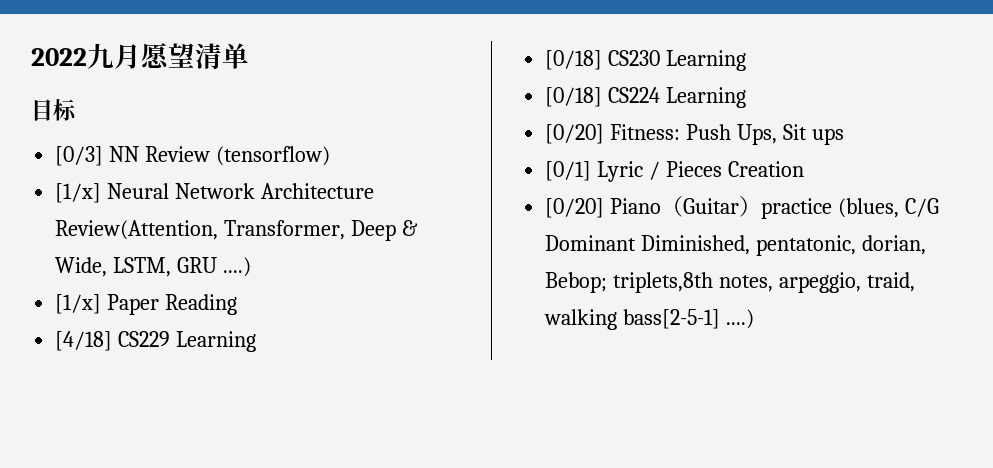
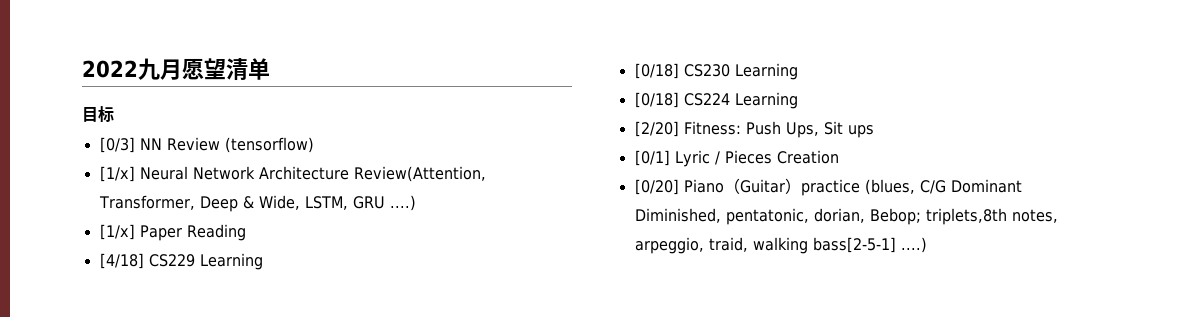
[545,124,605,144] [0/20] -> [634,121,679,137] [2/20]

